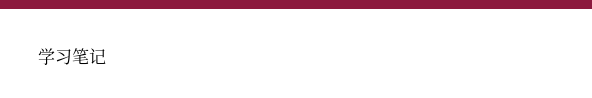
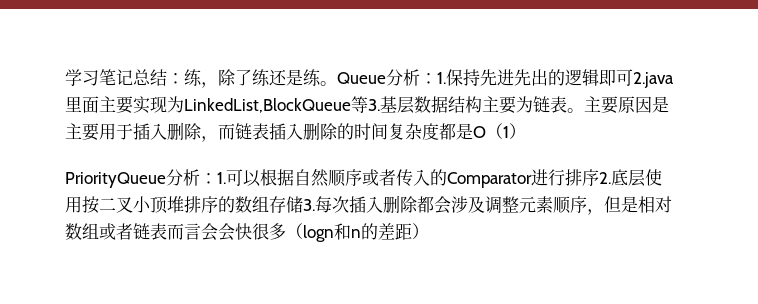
(106, 56) none -> [133,69,674,88] [65,96,669,114] [65,122,526,142] [65,169,662,188] [65,195,672,215] [65,223,429,242] 总结：练，除了练还是练。Queue分析：1.保持先进先出的逻辑即可2.java里面主要实现为LinkedList,BlockQueue等3.基层数据结构主要为链表。主要原因是主要用于插入删除，而链表插入删除的时间复杂度都是O（1） // PriorityQueue分析：1.可以根据自然顺序或者传入的Comparator进行排序2.底层使用按二叉小顶堆排序的数组存储3.每次插入删除都会涉及调整元素顺序，但是相对数组或者链表而言会会快很多（logn和n的差距）

